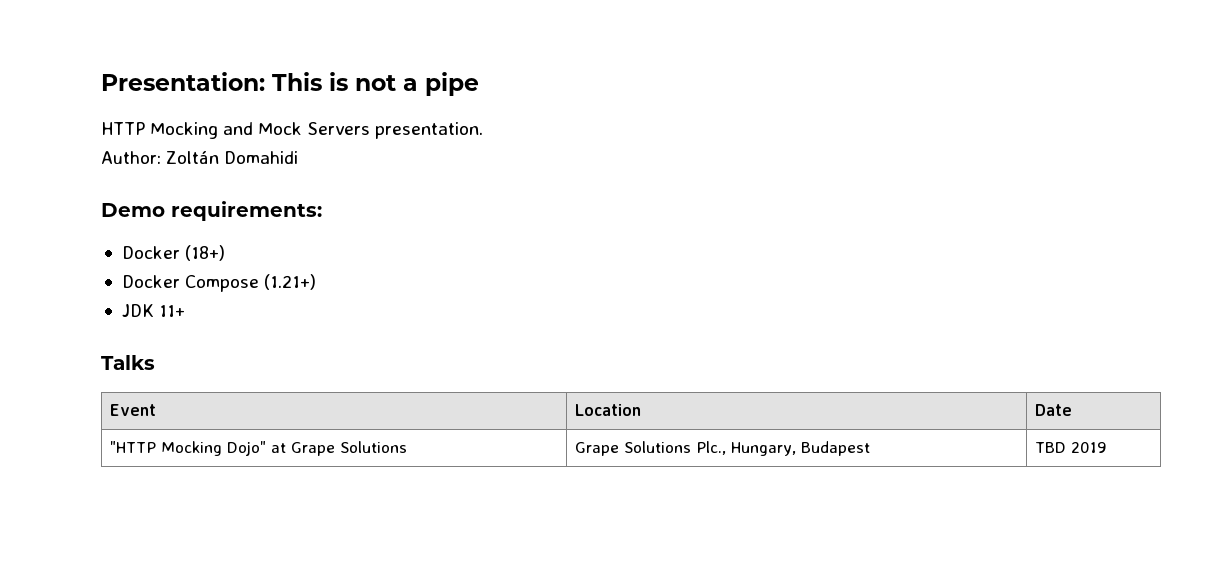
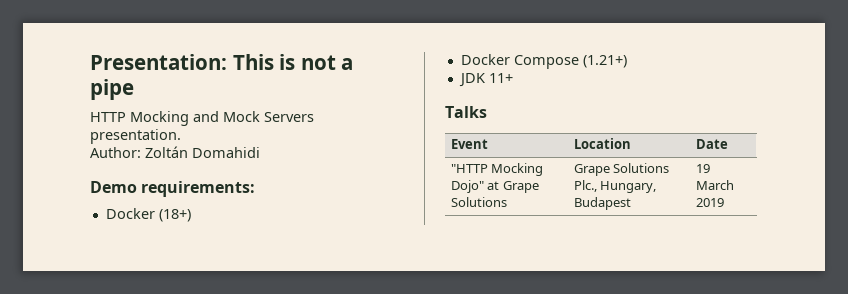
[1034,442,1066,453] TBD -> [695,164,710,173] [695,180,734,190] 19 March

